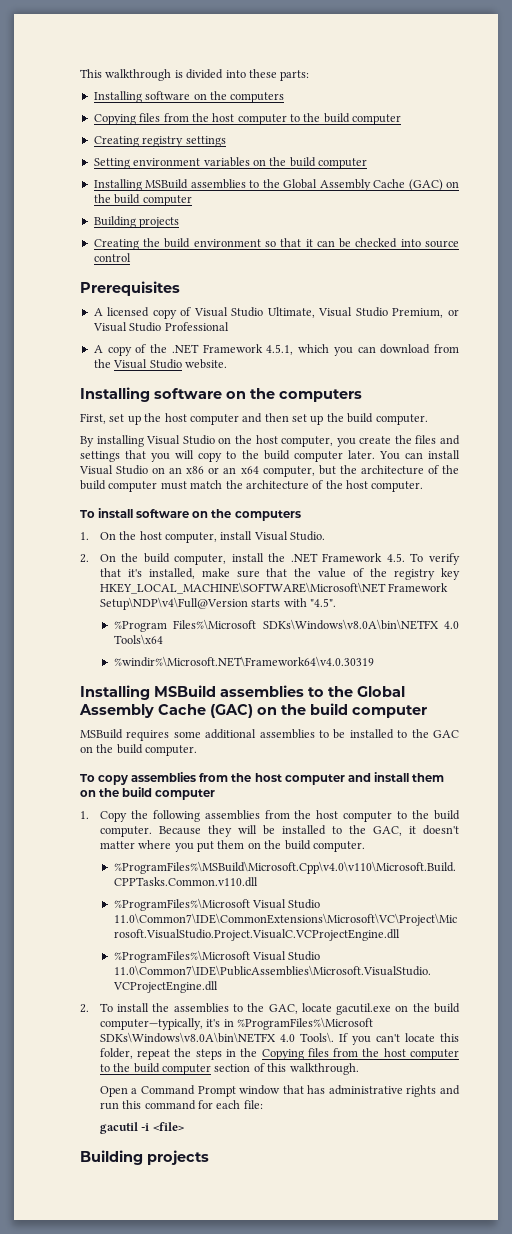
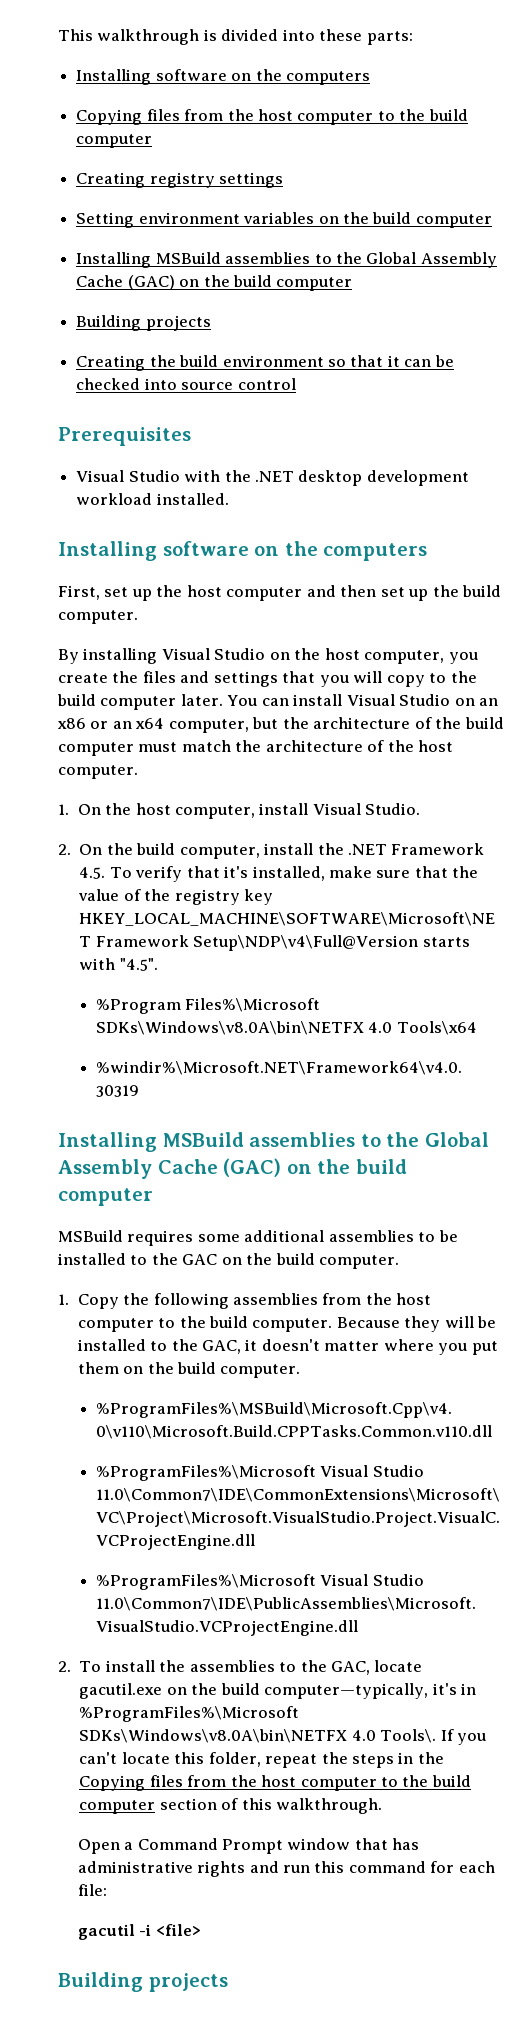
[93,307,459,319] [92,322,229,332] [93,344,459,356] [93,359,227,369] A licensed copy of Visual Studio Ultimate, Visual Studio Premium, or Visual Studio Professional // A copy of the .NET Framework 4.5.1, which you can download from the Visual Studio website. -> [76,470,469,486] [76,493,229,505] Visual Studio with the .NET desktop development workload installed.
[80,508,301,521] // To install software on the computers -> (138, 772) none
[80,772,444,785] [80,787,216,800] // To copy assemblies from the host computer and install them on the build computer -> (400, 1262) none

